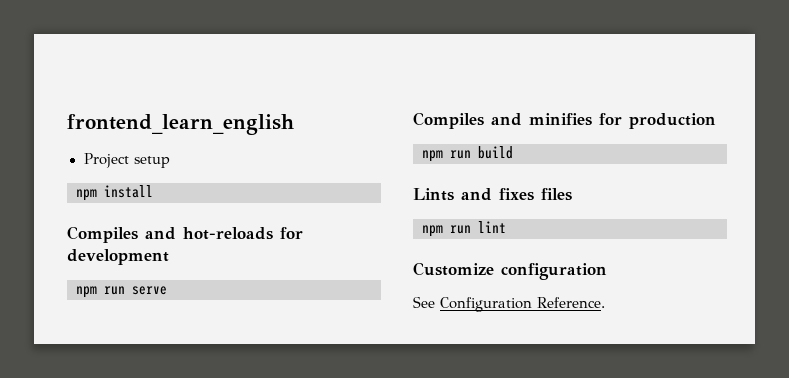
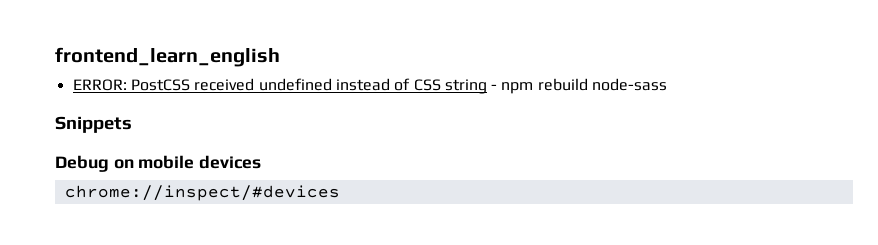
[83,153,170,168] [76,185,153,201] [67,226,303,243] [67,249,169,265] [76,286,167,298] [413,112,716,129] [422,146,513,162] [413,188,572,201] [422,221,506,237] [413,262,607,280] [413,296,605,312] Project setup // npm install // Compiles and hot-reloads for development // npm run serve // Compiles and minifies for production // npm run build // Lints and fixes files // npm run lint // Customize configuration // See Configuration Reference. -> [72,78,668,94] [55,116,132,133] [55,155,262,172] [64,185,340,201] ERROR: PostCSS received undefined instead of CSS string - npm rebuild node-sass // Snippets // Debug on mobile devices // chrome://inspect/#devices

